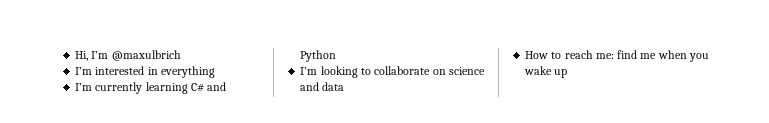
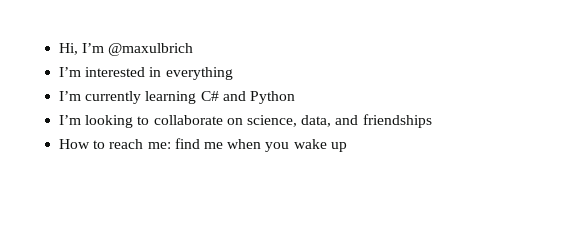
[449,67,485,75] [300,82,345,91] science and data -> [246,114,432,128] science, data, and friendships

